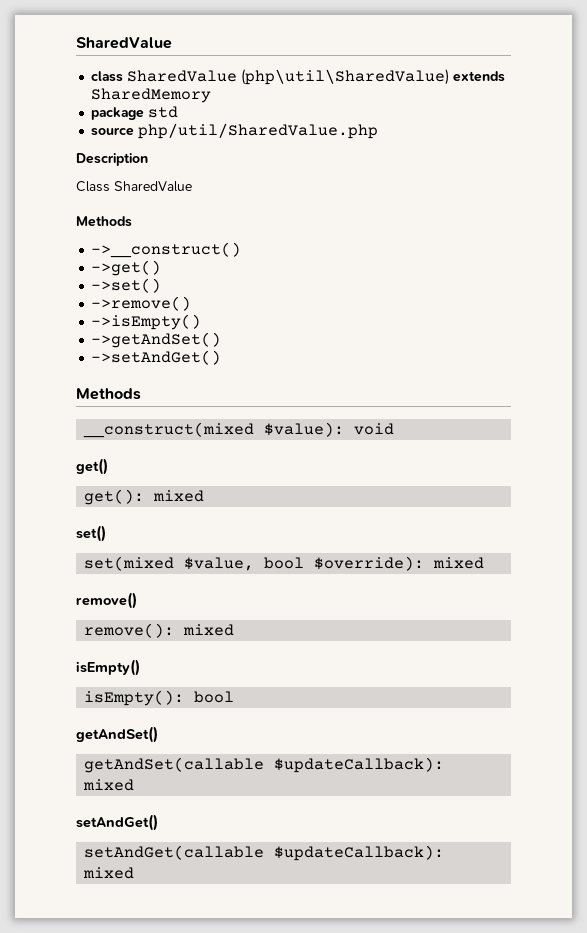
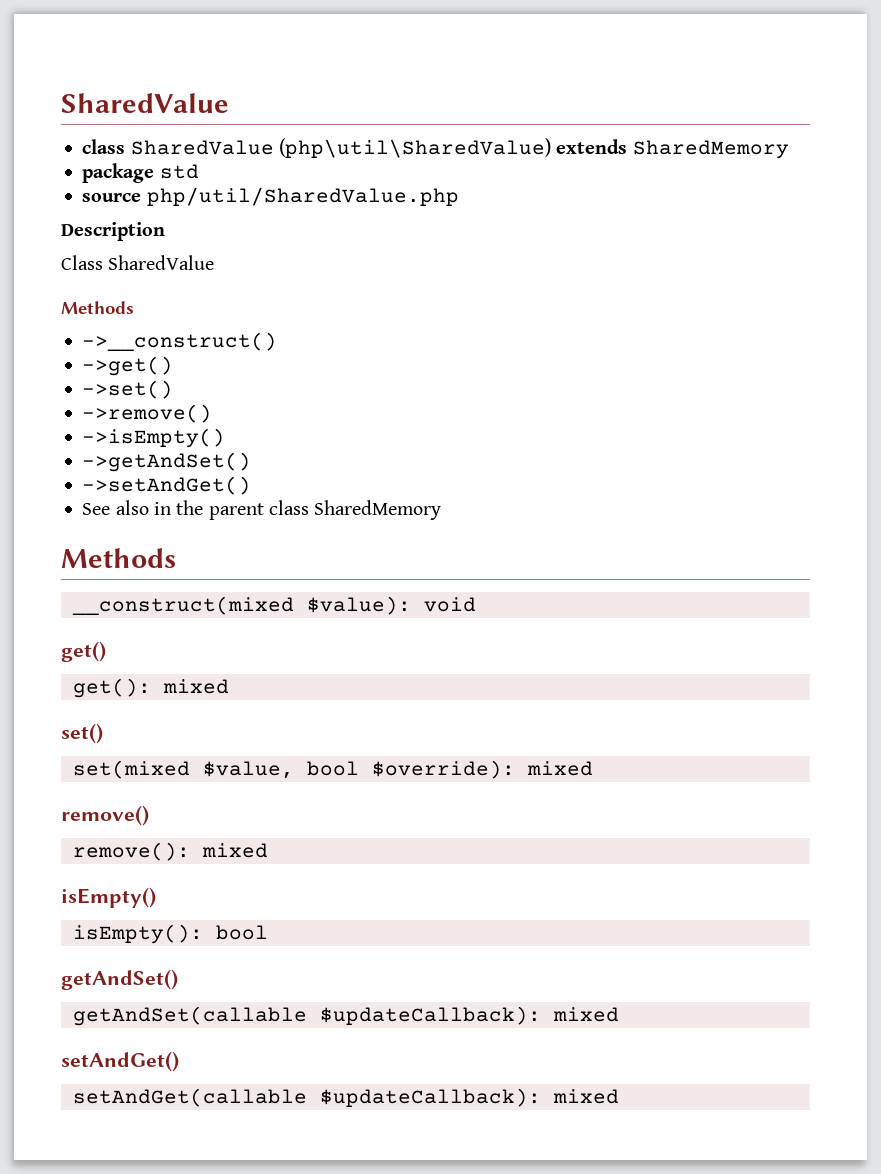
(222, 357) none -> [82,500,442,520] // See also in the parent class SharedMemory

